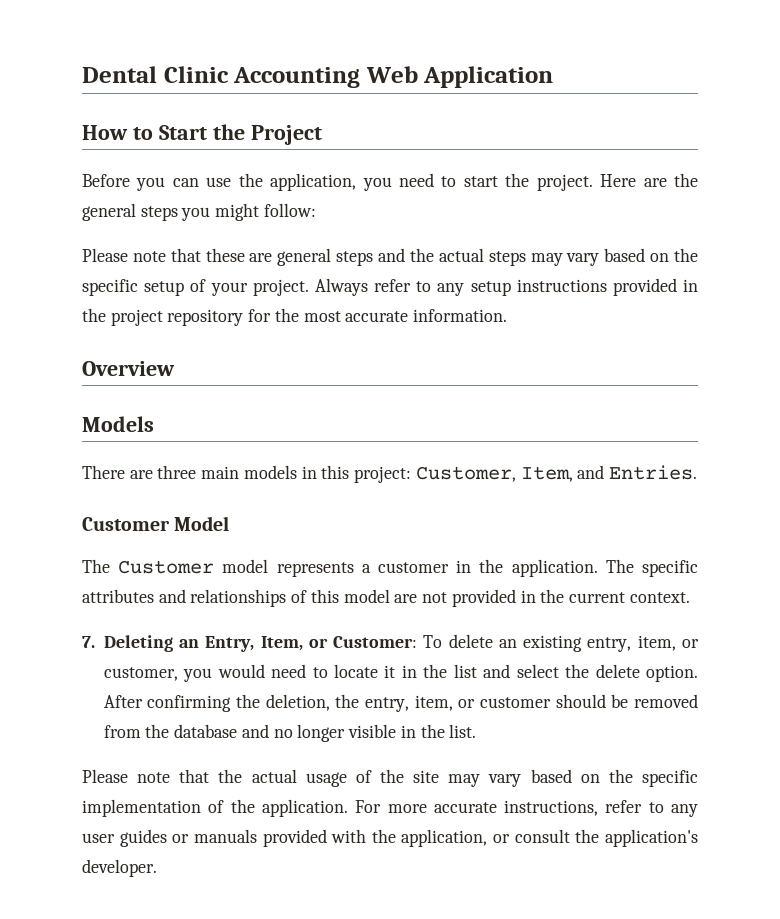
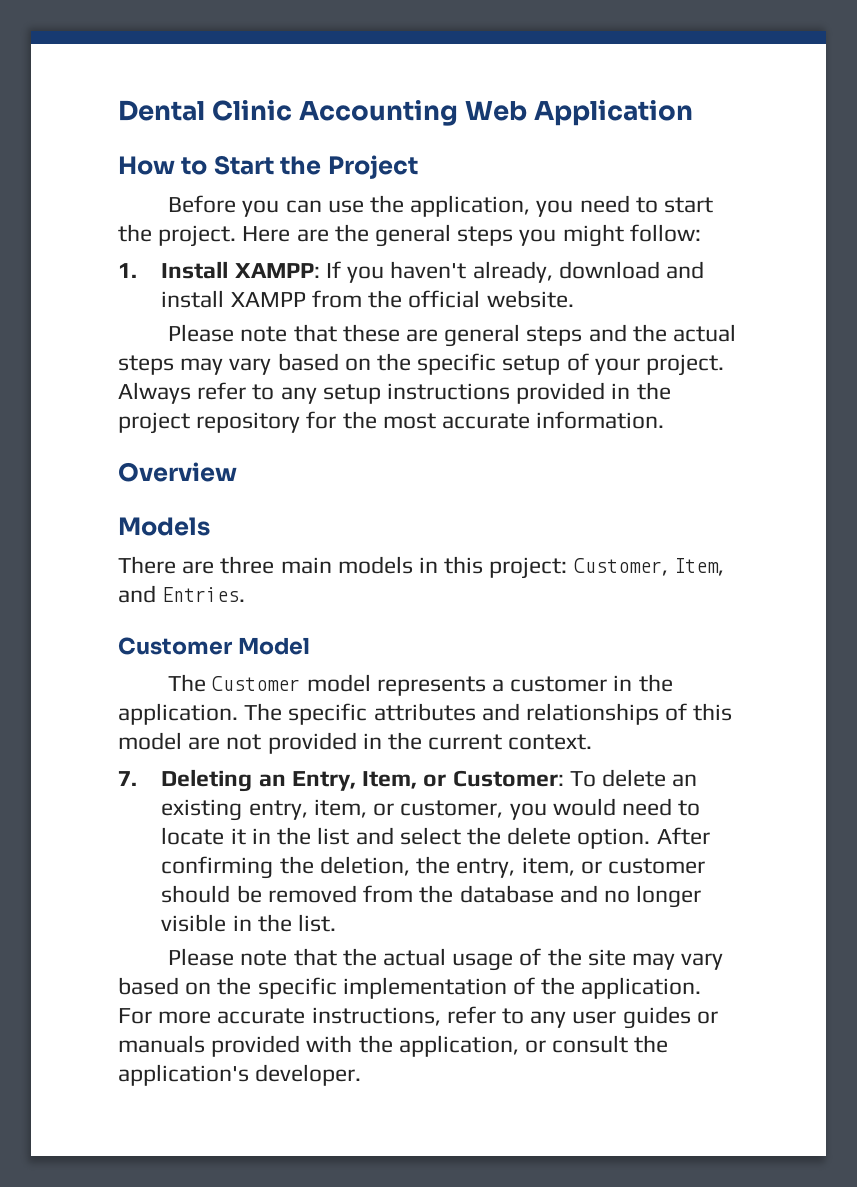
(316, 210) none -> [118,261,704,283] [161,290,574,308] // 1. Install XAMPP: If you haven't already, download and install XAMPP from the official website.

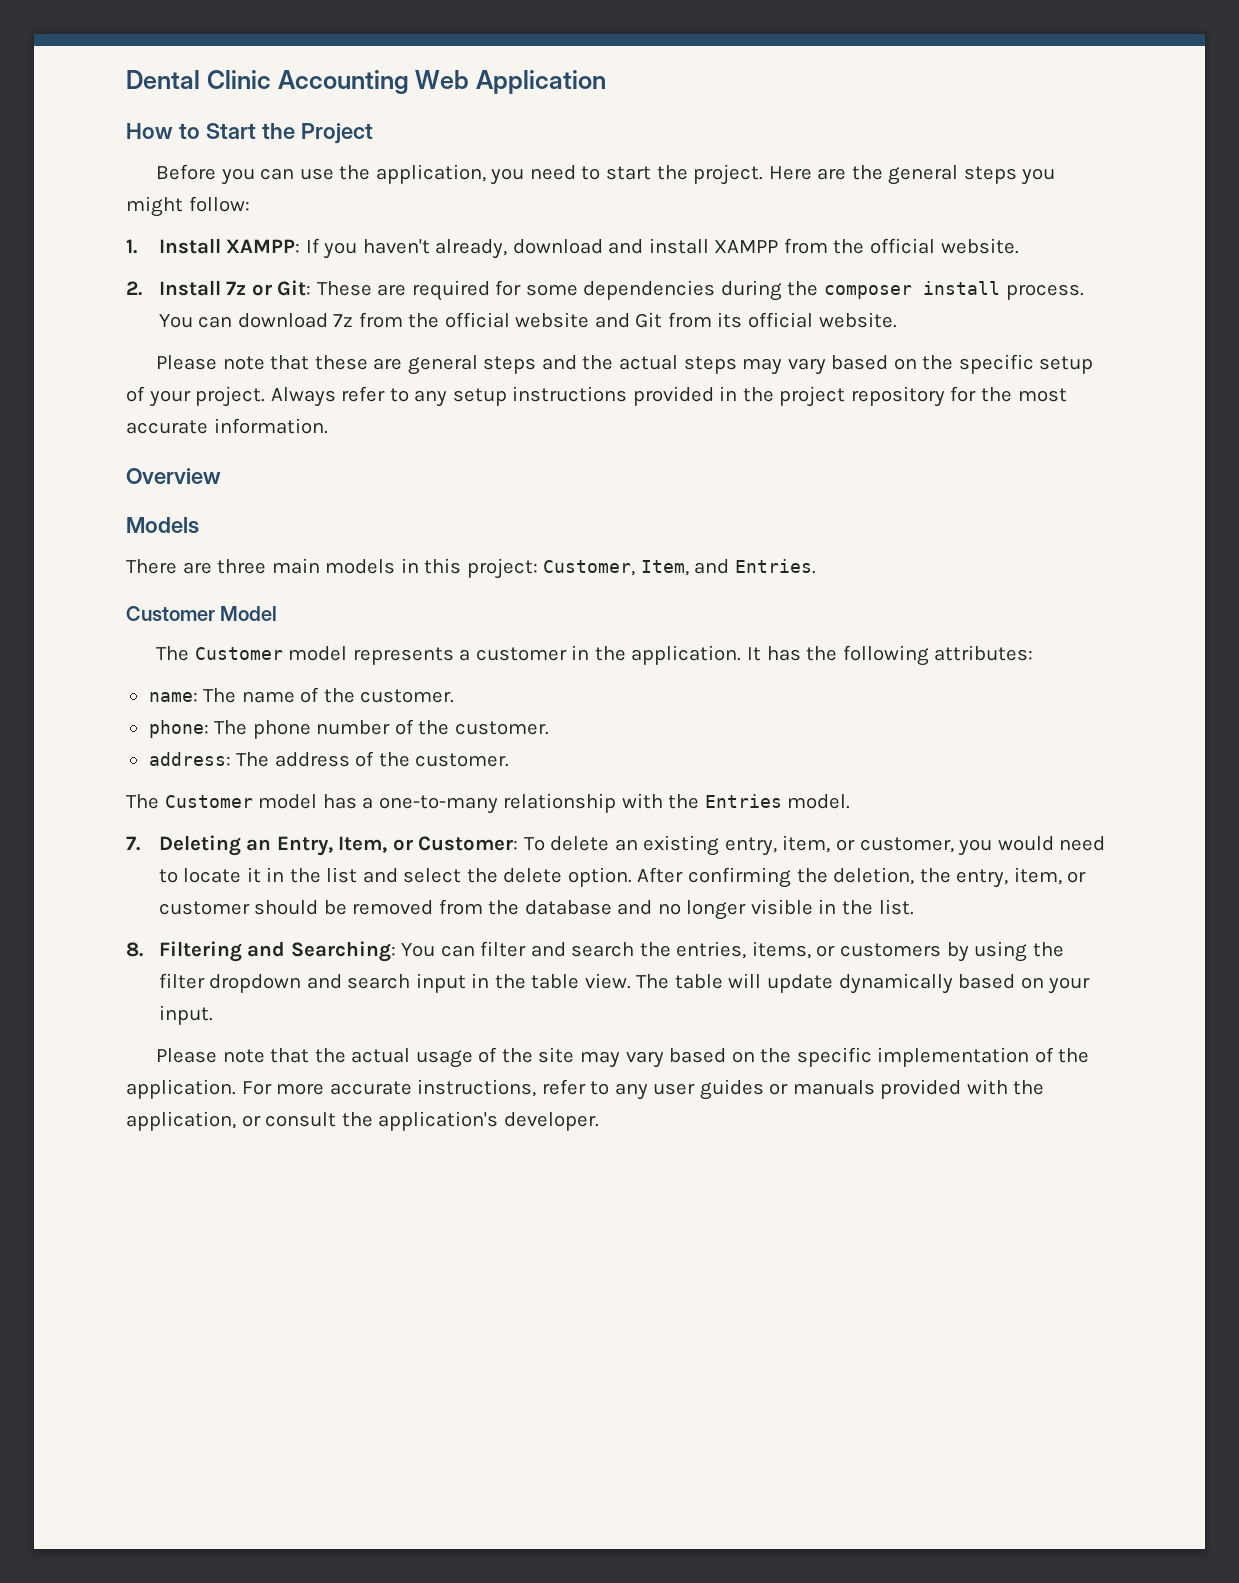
(574, 299) none -> [126,280,1084,301] [158,312,897,328] // 2. Install 7z or Git: These are required for some dependencies during the composer install process. You can download 7z from the official website and Git from its official website.
[244,703,733,725] [118,732,593,754] The specific attributes and relationships of this model are not provided in the current context. -> [747,645,1034,666] [148,687,455,703] [148,719,549,739] [148,751,510,767] [126,793,851,814] It has the following attributes: // name: The name of the customer. // phone: The phone number of the customer. // address: The address of the customer. // The Customer model has a one-to-many relationship with the Entries model.
(337, 923) none -> [126,941,1064,962] [158,973,1091,994] [158,1005,213,1025] // 8. Filtering and Searching: You can filter and search the entries, items, or customers by using the filter dropdown and search input in the table view. The table will update dynamically based on your input.

